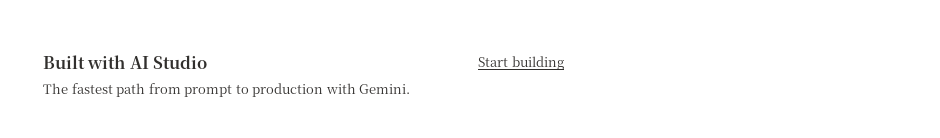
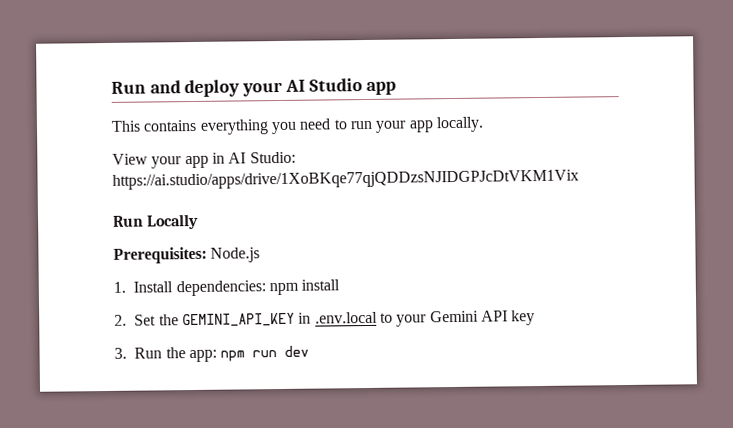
[43,55,208,69] [43,83,411,97] [478,56,564,70] Built with AI Studio // The fastest path from prompt to production with Gemini. // Start building -> [111,78,397,98] [111,116,484,135] [112,151,296,169] [112,169,579,190] [113,213,200,230] [113,246,261,264] [113,279,341,297] [114,310,536,328] [114,345,310,363] Run and deploy your AI Studio app // This contains everything you need to run your app locally. // View your app in AI Studio: https://ai.studio/apps/drive/1XoBKqe77qjQDDzsNJIDGPJcDtVKM1Vix // Run Locally // Prerequisites: Node.js // 1. Install dependencies: npm install // 2. Set the GEMINI_API_KEY in .env.local to your Gemini API key // 3. Run the app: npm run dev

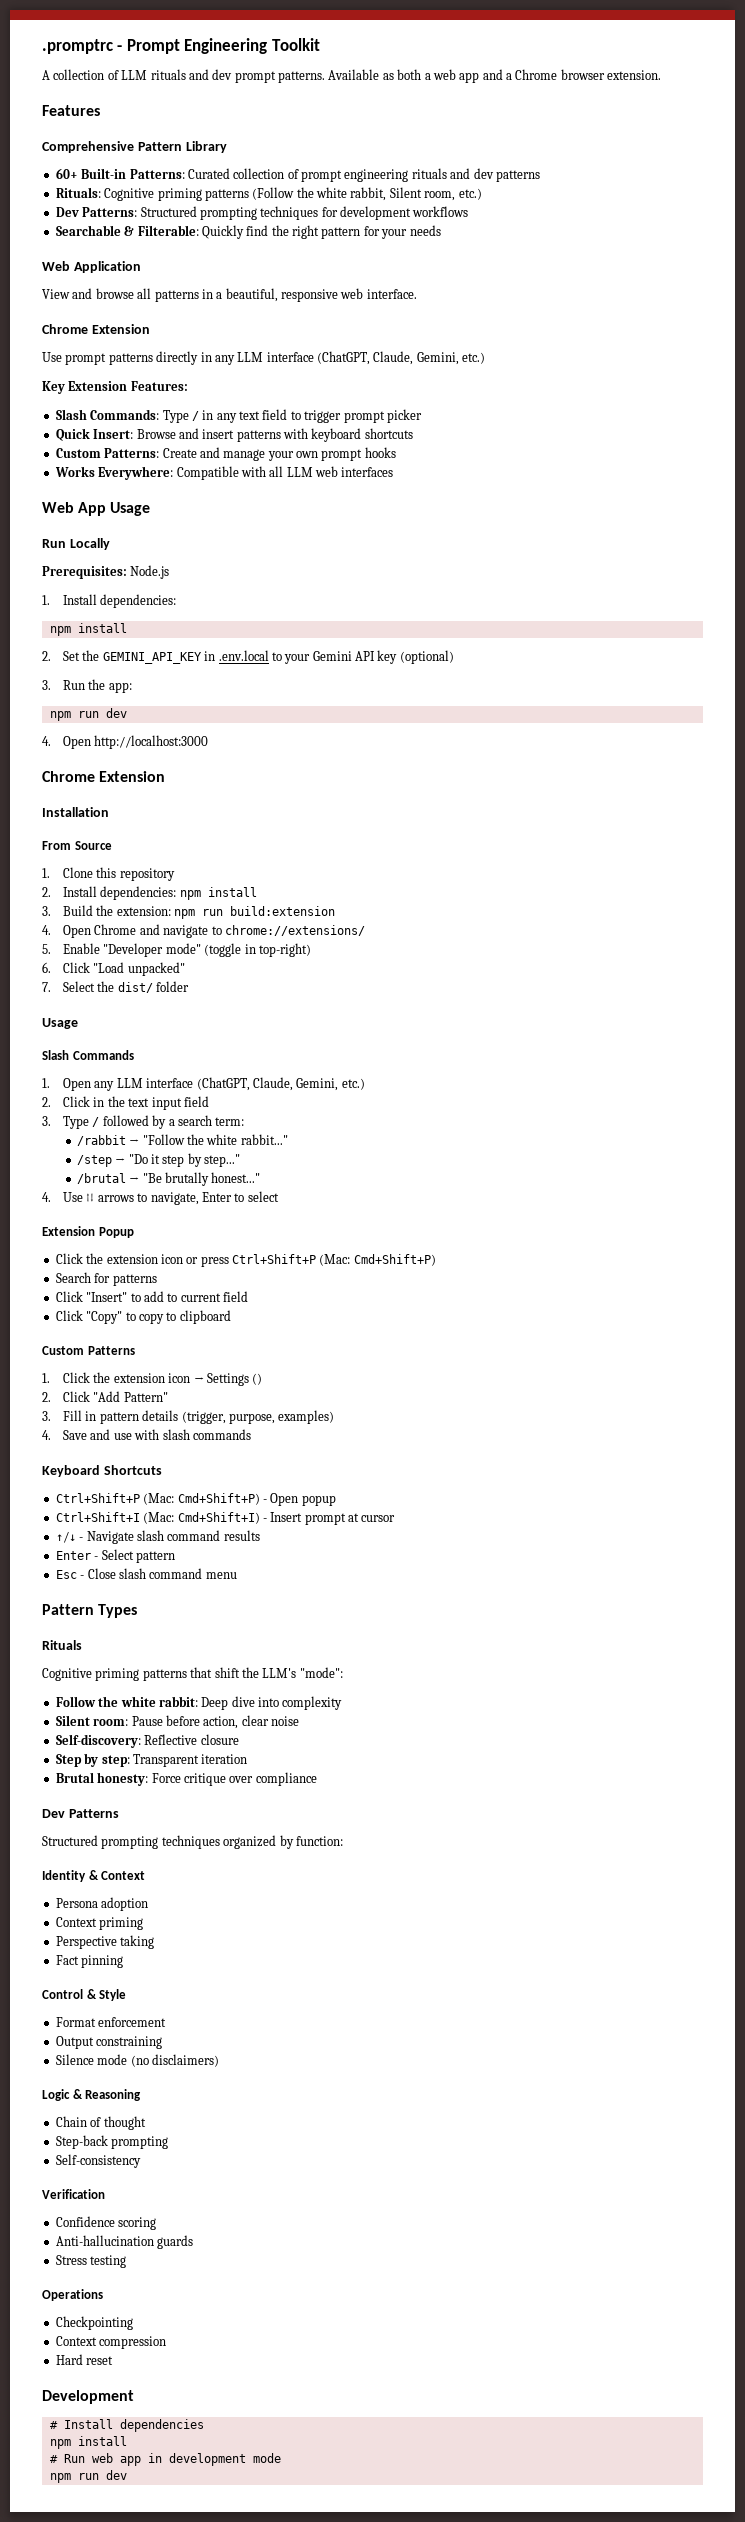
[111,78,397,98] [111,116,484,135] [112,151,296,169] [112,169,579,190] Run and deploy your AI Studio app // This contains everything you need to run your app locally. // View your app in AI Studio: https://ai.studio/apps/drive/1XoBKqe77qjQDDzsNJIDGPJcDtVKM1Vix -> [42,38,320,54] [42,69,662,83] [42,105,100,116] [42,141,227,153] [55,168,540,182] [55,187,482,201] [55,206,469,220] [55,225,441,239] [42,261,141,273] [42,288,417,302] [42,324,150,334] [42,351,486,365] [42,381,188,394] [55,409,422,423] [55,428,413,442] [55,447,396,461] [54,466,394,480] [42,502,151,516] .promptrc - Prompt Engineering Toolkit // A collection of LLM rituals and dev prompt patterns. Available as both a web app and a Chrome browser extension. // Features // Comprehensive Pattern Library // 60+ Built-in Patterns: Curated collection of prompt engineering rituals and dev patterns // Rituals: Cognitive priming patterns (Follow the white rabbit, Silent room, etc.) // Dev Patterns: Structured prompting techniques for development workflows // Searchable & Filterable: Quickly find the right pattern for your needs // Web Application // View and browse all patterns in a beautiful, responsive web interface. // Chrome Extension // Use prompt patterns directly in any LLM interface (ChatGPT, Claude, Gemini, etc.) // Key Extension Features: // Slash Commands: Type / in any text field to trigger prompt picker // Quick Insert: Browse and insert patterns with keyboard shortcuts // Custom Patterns: Create and manage your own prompt hooks // Works Everywhere: Compatible with all LLM web interfaces // Web App Usage
(266, 288) none -> (177, 601) //
(536, 318) none -> [399,650,454,664] (optional)
[220,345,310,362] npm run dev -> [49,708,127,721] [42,735,209,749] [42,771,166,782] [42,807,109,817] [42,841,112,850] [42,867,175,881] [42,886,257,900] [42,905,336,919] [42,924,365,938] [42,943,311,957] [42,962,185,976] [42,981,190,993] [42,1018,78,1029] [42,1050,134,1060] [42,1077,365,1091] [42,1096,209,1110] [42,1115,245,1129] [76,1134,288,1146] [76,1153,241,1167] [76,1172,261,1186] [42,1191,279,1205] [42,1226,134,1238] [55,1253,436,1267] [55,1272,157,1286] [55,1291,248,1302] [55,1310,231,1324] [42,1346,135,1355] [42,1372,263,1386] [42,1391,168,1402] [42,1410,335,1424] [42,1429,251,1440] [42,1465,162,1477] [55,1493,336,1506] [55,1512,396,1525] [55,1530,260,1544] [55,1549,175,1563] [55,1568,237,1579] [42,1604,138,1618] [42,1640,82,1650] [42,1667,343,1681] [55,1696,343,1710] [55,1715,299,1729] [55,1734,239,1748] [55,1753,248,1767] [55,1772,317,1786] [42,1809,119,1818] [42,1835,343,1849] [42,1870,146,1882] [55,1897,149,1911] [55,1917,144,1930] [55,1935,155,1949] [55,1955,124,1968] [42,1989,127,2001] [55,2017,167,2027] [55,2036,163,2049] [55,2054,219,2067] [42,2089,142,2101] [55,2116,146,2130] [55,2135,169,2149] [55,2154,141,2168] [42,2189,105,2199] [55,2216,157,2230] [55,2235,194,2249] [55,2255,127,2268] [42,2289,103,2301] [55,2316,133,2330] [55,2336,167,2349] [55,2354,114,2365] [42,2390,134,2404] [49,2419,204,2432] [49,2436,127,2449] [49,2453,281,2466] [49,2470,127,2483] // npm run dev // 4. Open http://localhost:3000 // Chrome Extension // Installation // From Source // 1. Clone this repository // 2. Install dependencies: npm install // 3. Build the extension: npm run build:extension // 4. Open Chrome and navigate to chrome://extensions/ // 5. Enable "Developer mode" (toggle in top-right) // 6. Click "Load unpacked" // 7. Select the dist/ folder // Usage // Slash Commands // 1. Open any LLM interface (ChatGPT, Claude, Gemini, etc.) // 2. Click in the text input field // 3. Type / followed by a search term: // /rabbit → "Follow the white rabbit..." // /step → "Do it step by step..." // /brutal → "Be brutally honest..." // 4. Use ↑↓ arrows to navigate, Enter to select // Extension Popup // Click the extension icon or press Ctrl+Shift+P (Mac: Cmd+Shift+P) // Search for patterns // Click "Insert" to add to current field // Click "Copy" to copy to clipboard // Custom Patterns // 1. Click the extension icon → Settings () // 2. Click "Add Pattern" // 3. Fill in pattern details (trigger, purpose, examples) // 4. Save and use with slash commands // Keyboard Shortcuts // Ctrl+Shift+P (Mac: Cmd+Shift+P) - Open popup // Ctrl+Shift+I (Mac: Cmd+Shift+I) - Insert prompt at cursor // ↑/↓ - Navigate slash command results // Enter - Select pattern // Esc - Close slash command menu // Pattern Types // Rituals // Cognitive priming patterns that shift the LLM's "mode": // Follow the white rabbit: Deep dive into complexity // Silent room: Pause before action, clear noise // Self-discovery: Reflective closure // Step by step: Transparent iteration // Brutal honesty: Force critique over compliance // Dev Patterns // Structured prompting techniques organized by function: // Identity & Context // Persona adoption // Context priming // Perspective taking // Fact pinning // Control & Style // Format enforcement // Output constraining // Silence mode (no disclaimers) // Logic & Reasoning // Chain of thought // Step-back prompting // Self-consistency // Verification // Confidence scoring // Anti-hallucination guards // Stress testing // Operations // Checkpointing // Context compression // Hard reset // Development // # Install dependencies // npm install // # Run web app in development mode // npm run dev

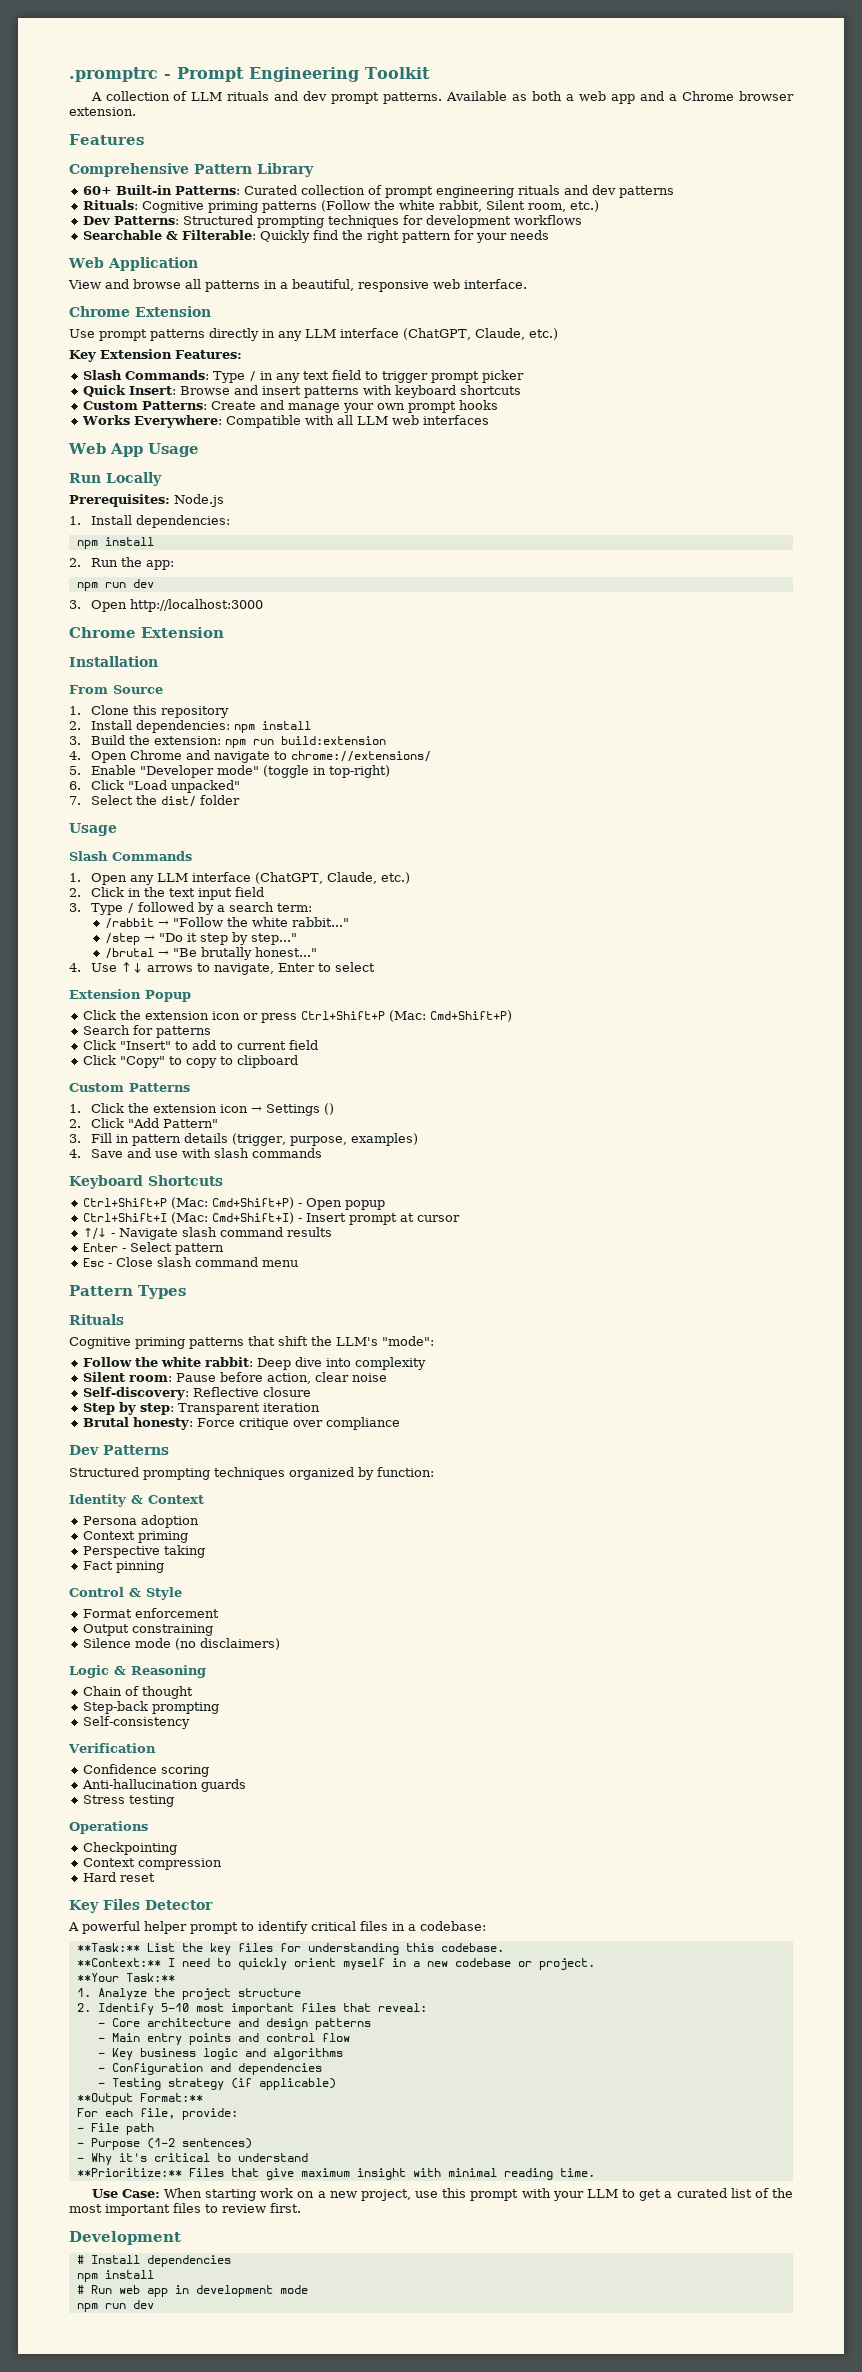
[416,352,459,365] Gemini, -> (525, 334) none
[63,650,454,664] [42,680,51,690] Set the GEMINI_API_KEY in .env.local to your Gemini API key (optional) // 3. -> (81, 562) none
[42,736,51,746] 4. -> [69,600,81,609] 3.
[296,1078,339,1091] Gemini, -> (378, 878) none
(114, 2360) none -> [69,1899,213,1913] [68,1921,486,1934] [76,1943,504,1955] [76,1958,595,1970] [76,1973,175,1982] [76,1988,301,2000] [76,2003,427,2015] [97,2018,371,2030] [97,2033,350,2045] [97,2048,343,2060] [97,2063,322,2075] [97,2078,336,2090] [76,2093,203,2105] [76,2108,238,2120] [76,2123,154,2135] [76,2138,252,2150] [76,2153,308,2165] [76,2168,595,2180] [91,2188,794,2201] [69,2203,301,2216] // Key Files Detector // A powerful helper prompt to identify critical files in a codebase: // **Task:** List the key files for understanding this codebase. // **Context:** I need to quickly orient myself in a new codebase or project. // **Your Task:** // 1. Analyze the project structure // 2. Identify 5-10 most important files that reveal: // - Core architecture and design patterns // - Main entry points and control flow // - Key business logic and algorithms // - Configuration and dependencies // - Testing strategy (if applicable) // **Output Format:** // For each file, provide: // - File path // - Purpose (1-2 sentences) // - Why it's critical to understand // **Prioritize:** Files that give maximum insight with minimal reading time. // Use Case: When starting work on a new project, use this prompt with your LLM to get a curated list of the most important files to review first.

